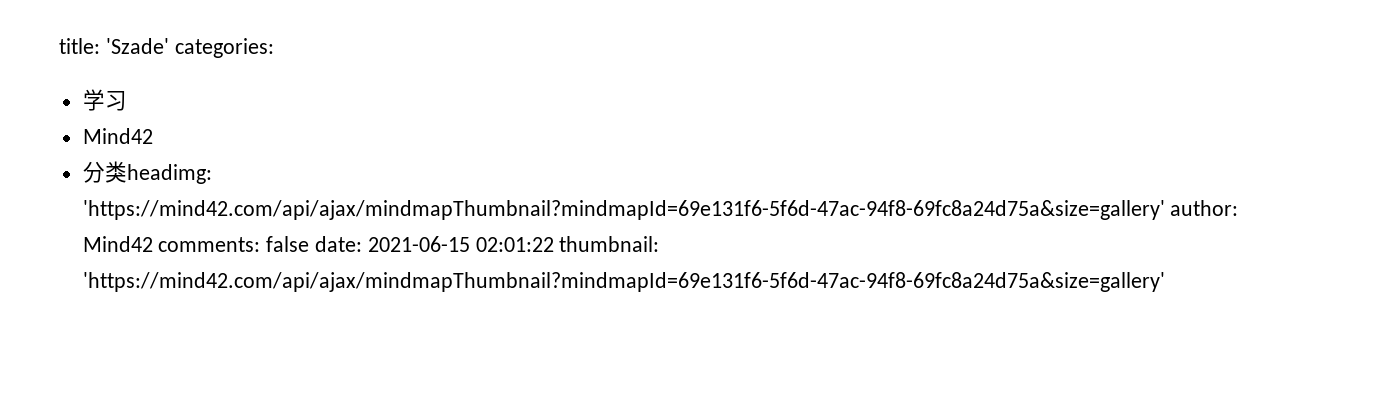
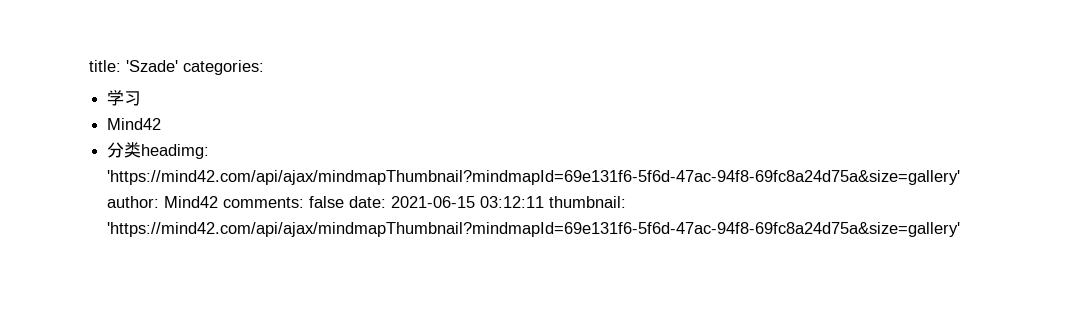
[475,237,554,252] 02:01:22 -> [480,196,545,208] 03:12:11

